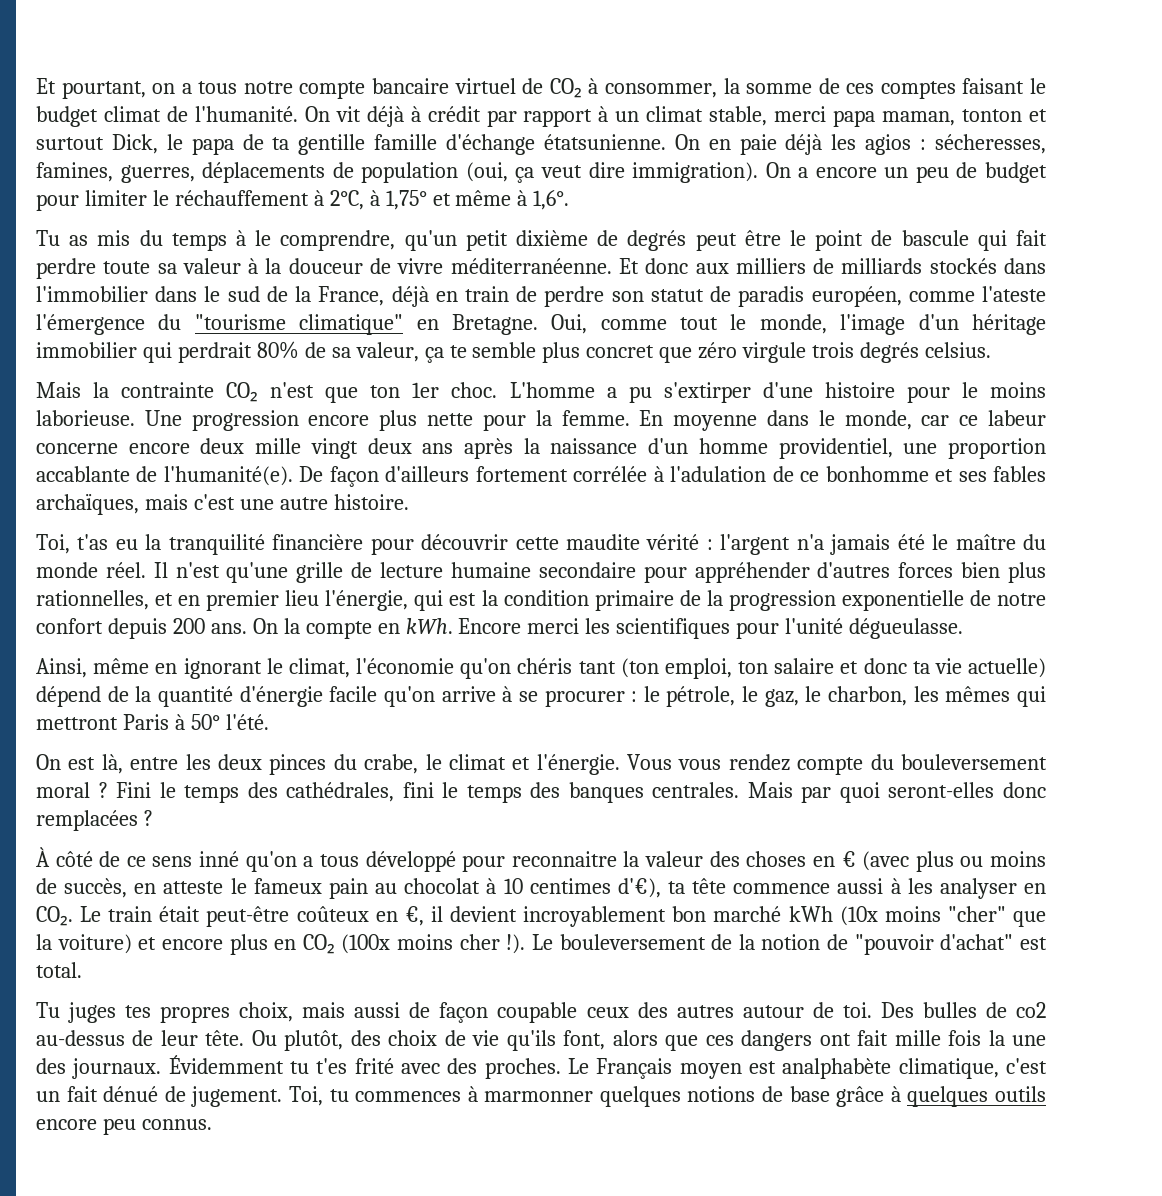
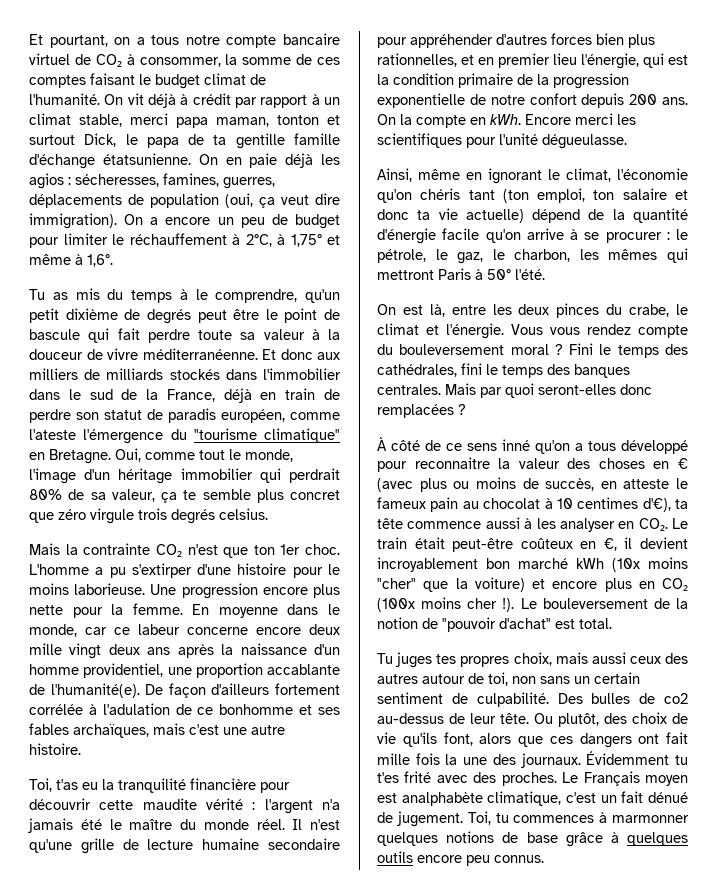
[409,1002,578,1023] de façon coupable -> (626, 658) none
[842,1002,872,1018] toi. -> [488,672,640,686] [377,692,549,707] toi, non sans un certain sentiment de culpabilité.

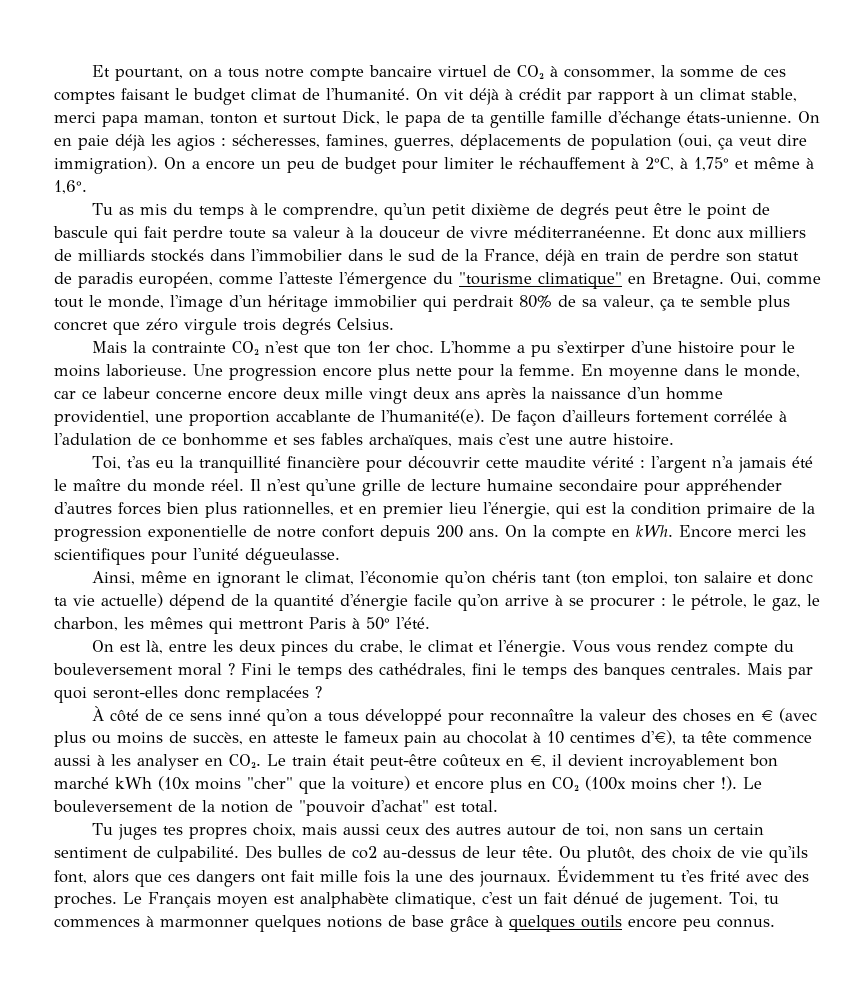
[102,153,191,165] étatsunienne. -> [687,111,792,123] états-unienne.
[29,429,76,440] l'ateste -> [279,272,333,284] l'atteste
[219,508,268,520] celsius. -> [337,318,394,330] Celsius.
[118,778,186,793] tranquilité -> [198,456,281,473] tranquillité
[414,457,490,469] reconnaitre -> [489,709,574,722] reconnaître

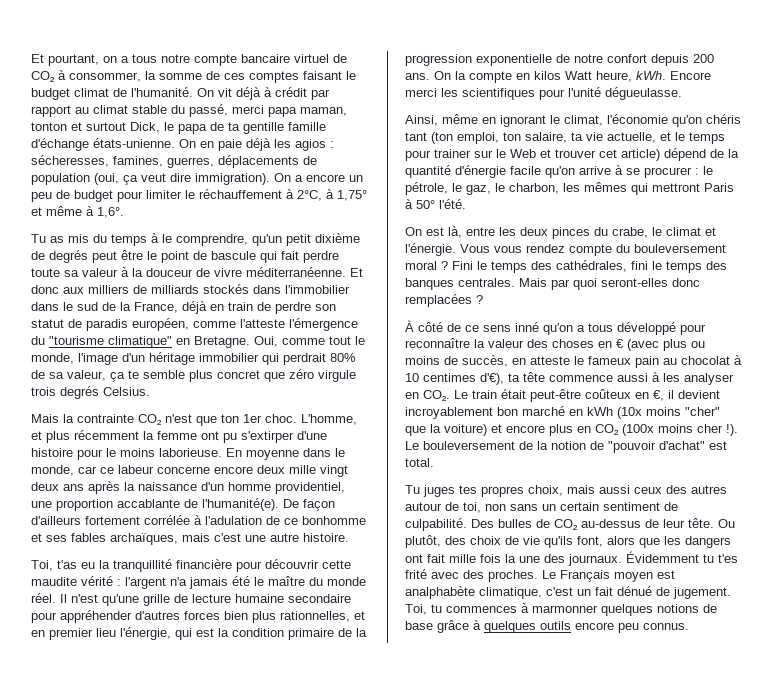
[660,88,797,102] à un climat stable, -> [75,104,228,117] au climat stable du passé,
[439,341,525,354] L'homme a -> [301,414,357,425] [31,430,219,443] L'homme, et plus récemment la femme ont
[193,364,575,381] Une progression encore plus nette pour la femme. -> (222, 452) none
(630, 533) none -> [534,71,632,82] kilos Watt heure,
[703,571,813,584] [54,593,163,608] salaire et donc ta vie actuelle) -> [525,132,725,144] [405,149,660,161] salaire, ta vie actuelle, et le temps pour trainer sur le Web et trouver cet article)
(109, 783) none -> [569,409,583,416] en
[352,846,377,859] co2 -> [554,519,578,530] CO₂
[168,873,190,882] ces -> [664,536,681,545] les

